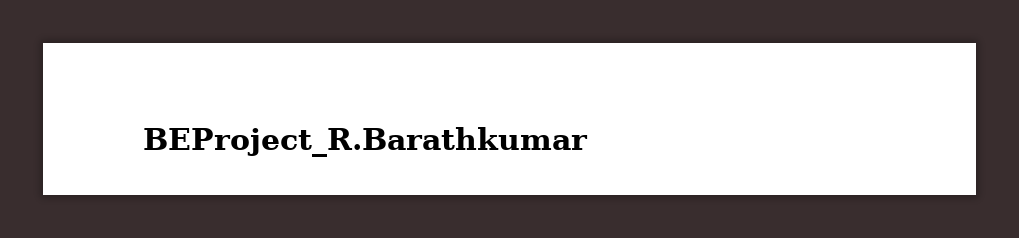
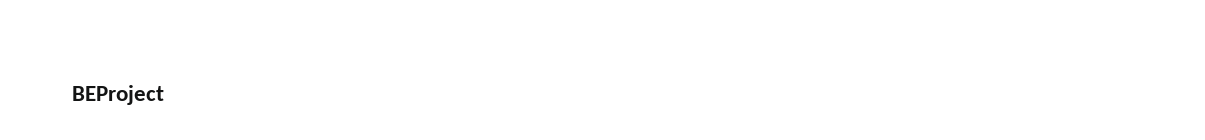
[143,127,588,157] BEProject_R.Barathkumar -> [72,85,164,105] BEProject

